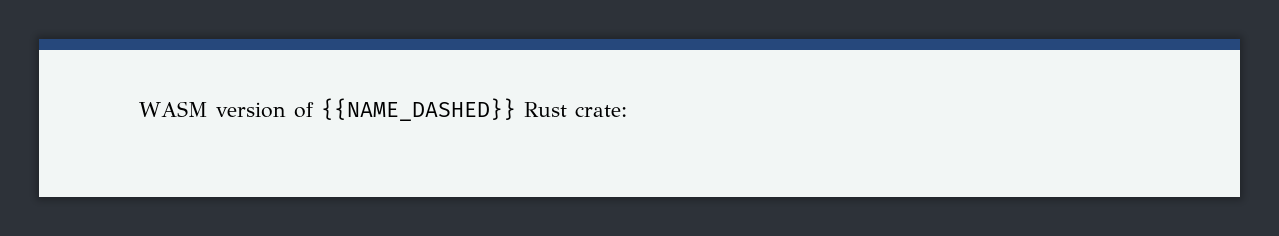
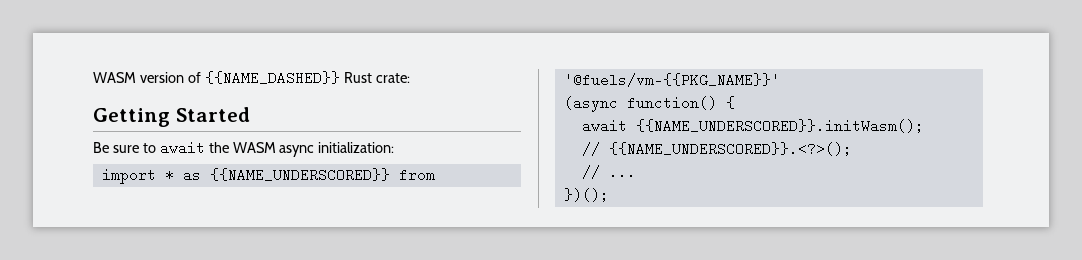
(627, 111) none -> [93,107,250,127] [93,141,395,157] [101,168,435,184] [563,73,780,87] [563,96,735,112] [581,119,924,133] [581,142,852,156] [581,165,636,179] [563,188,609,202] // Getting Started // Be sure to await the WASM async initialization: // import * as {{NAME_UNDERSCORED}} from '@fuels/vm-{{PKG_NAME}}' // (async function() { // await {{NAME_UNDERSCORED}}.initWasm(); // // {{NAME_UNDERSCORED}}.<?>(); // // ... // })();

